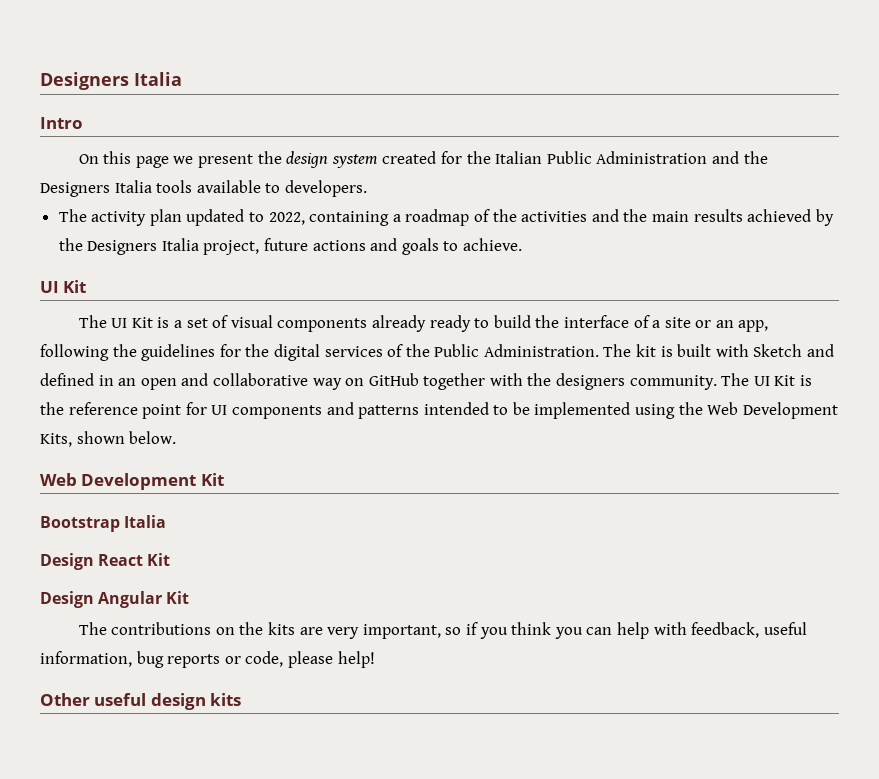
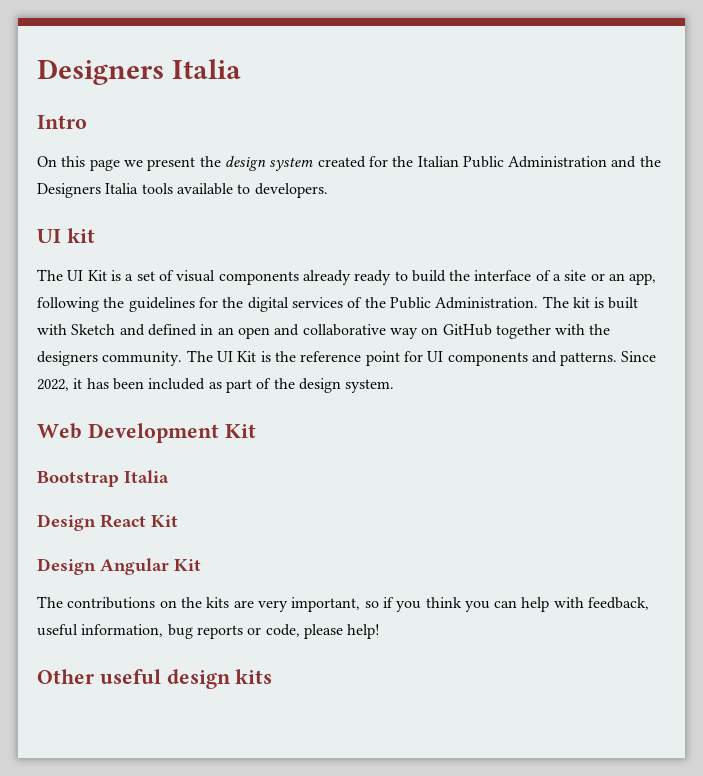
[58,209,834,226] [58,238,523,255] [40,280,87,293] // The activity plan updated to 2022, containing a roadmap of the activities and the main results achieved by the Designers Italia project, future actions and goals to achieve. // UI Kit -> [37,228,95,243] // UI kit
[358,402,838,419] [40,431,177,447] patterns intended to be implemented using the Web Development Kits, shown below. -> [560,351,657,366] [37,378,395,393] patterns. Since 2022, it has been included as part of the design system.

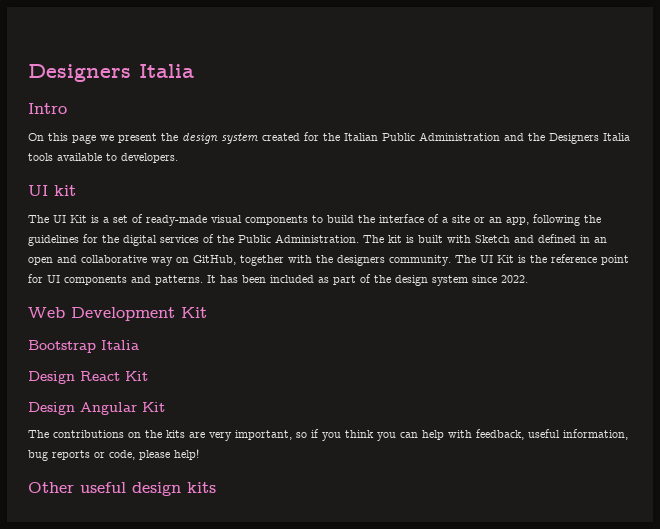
(174, 275) none -> [146,215,207,226] ready-made
[302,270,392,285] already ready -> (308, 220) none
[442,324,492,336] GitHub -> [193,255,236,265] GitHub,
[621,351,657,362] [37,378,83,391] Since 2022, it -> [207,275,216,283] It
[345,379,395,393] system. -> [432,275,528,286] system since 2022.

